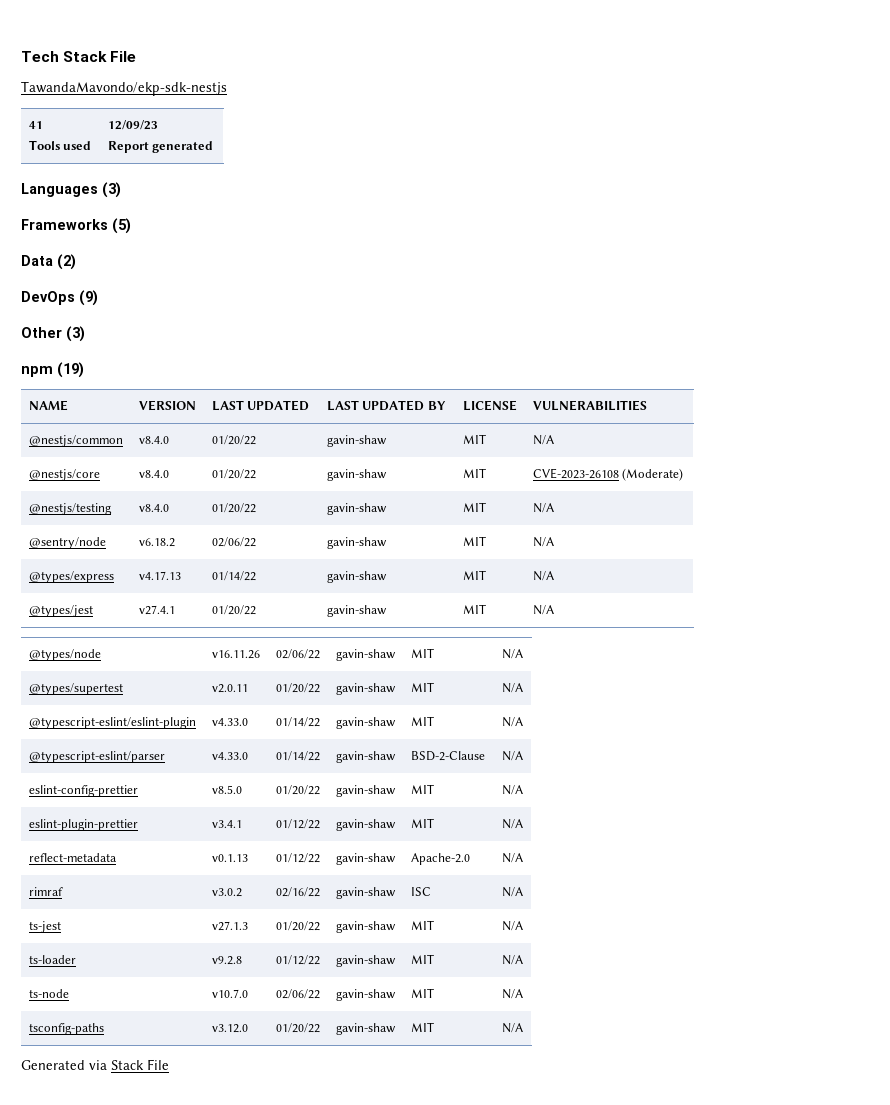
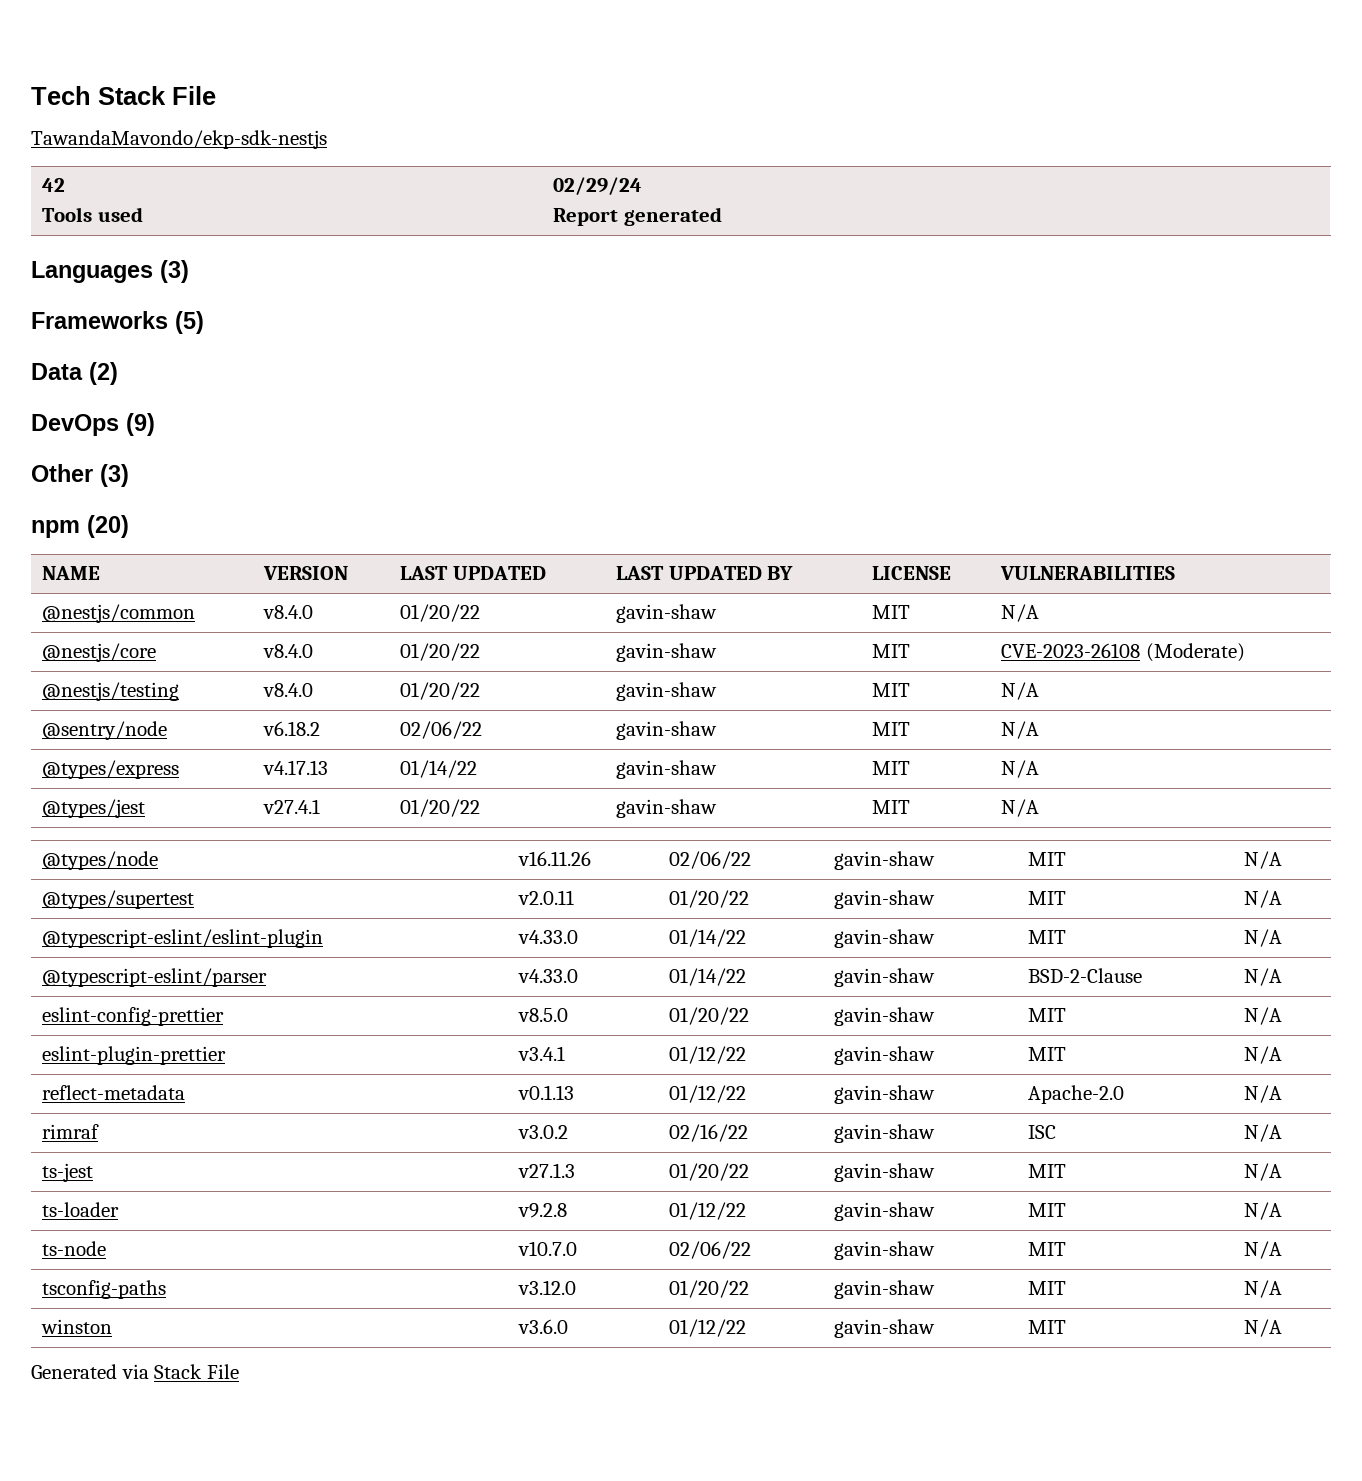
[28,121,43,129] 41 -> [42,178,66,192] 42
[107,120,158,130] 12/09/23 -> [553,177,643,195] 02/29/24
[57,362,84,378] (19) -> [87,515,129,538] (20)
(523, 1028) none -> [41,1319,113,1334] [518,1319,569,1334] [669,1319,747,1337] [834,1319,936,1338] [1028,1320,1067,1334] [1244,1319,1283,1337] // winston | v3.6.0 | 01/12/22 | gavin-shaw | MIT | N/A

